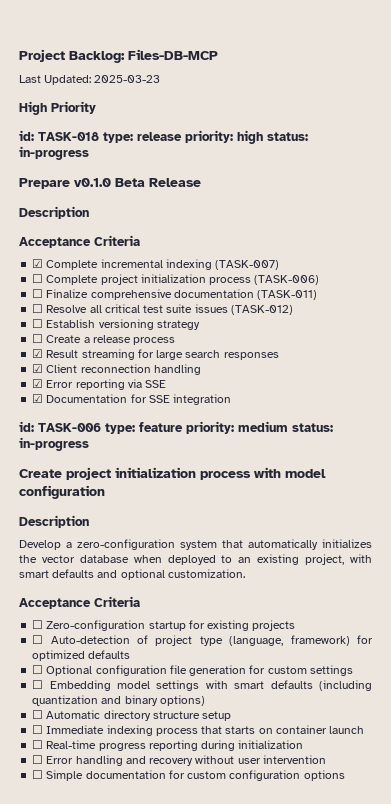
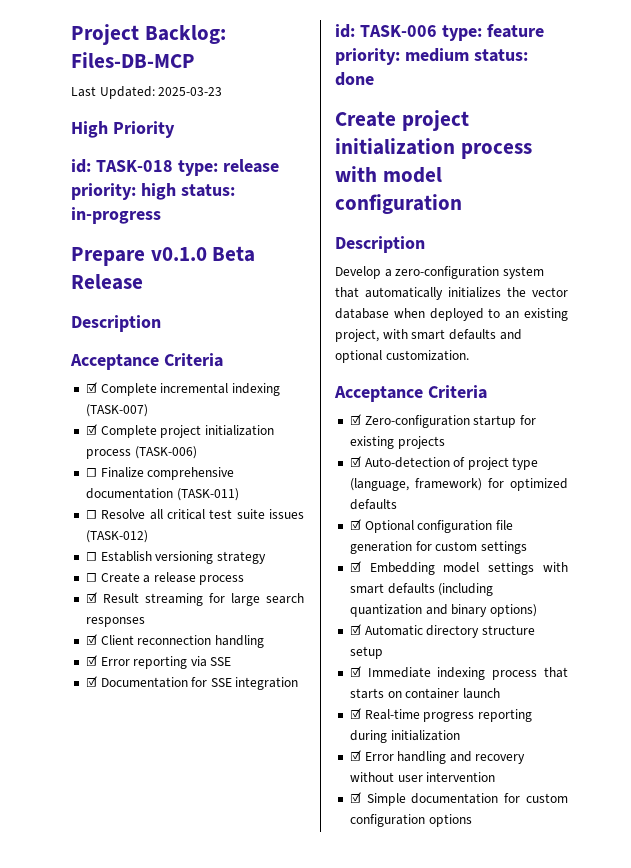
[32,274,44,283] ☐ -> [85,424,97,435] ☑
[19,437,89,451] in-progress -> [335,72,374,86] done
[32,620,44,629] ☐ -> [349,414,361,425] ☑
[32,635,44,644] ☐ -> [349,456,361,467] ☑
[32,665,44,674] ☐ -> [349,519,361,530] ☑
[32,680,44,689] ☐ -> [349,561,361,572] ☑
[32,710,44,719] ☐ -> [349,624,361,635] ☑
[32,725,44,734] ☐ -> [349,666,361,677] ☑
[32,740,44,749] ☐ -> [349,708,361,719] ☑
[32,755,44,764] ☐ -> [349,750,361,761] ☑
[32,770,44,779] ☐ -> [349,792,361,803] ☑

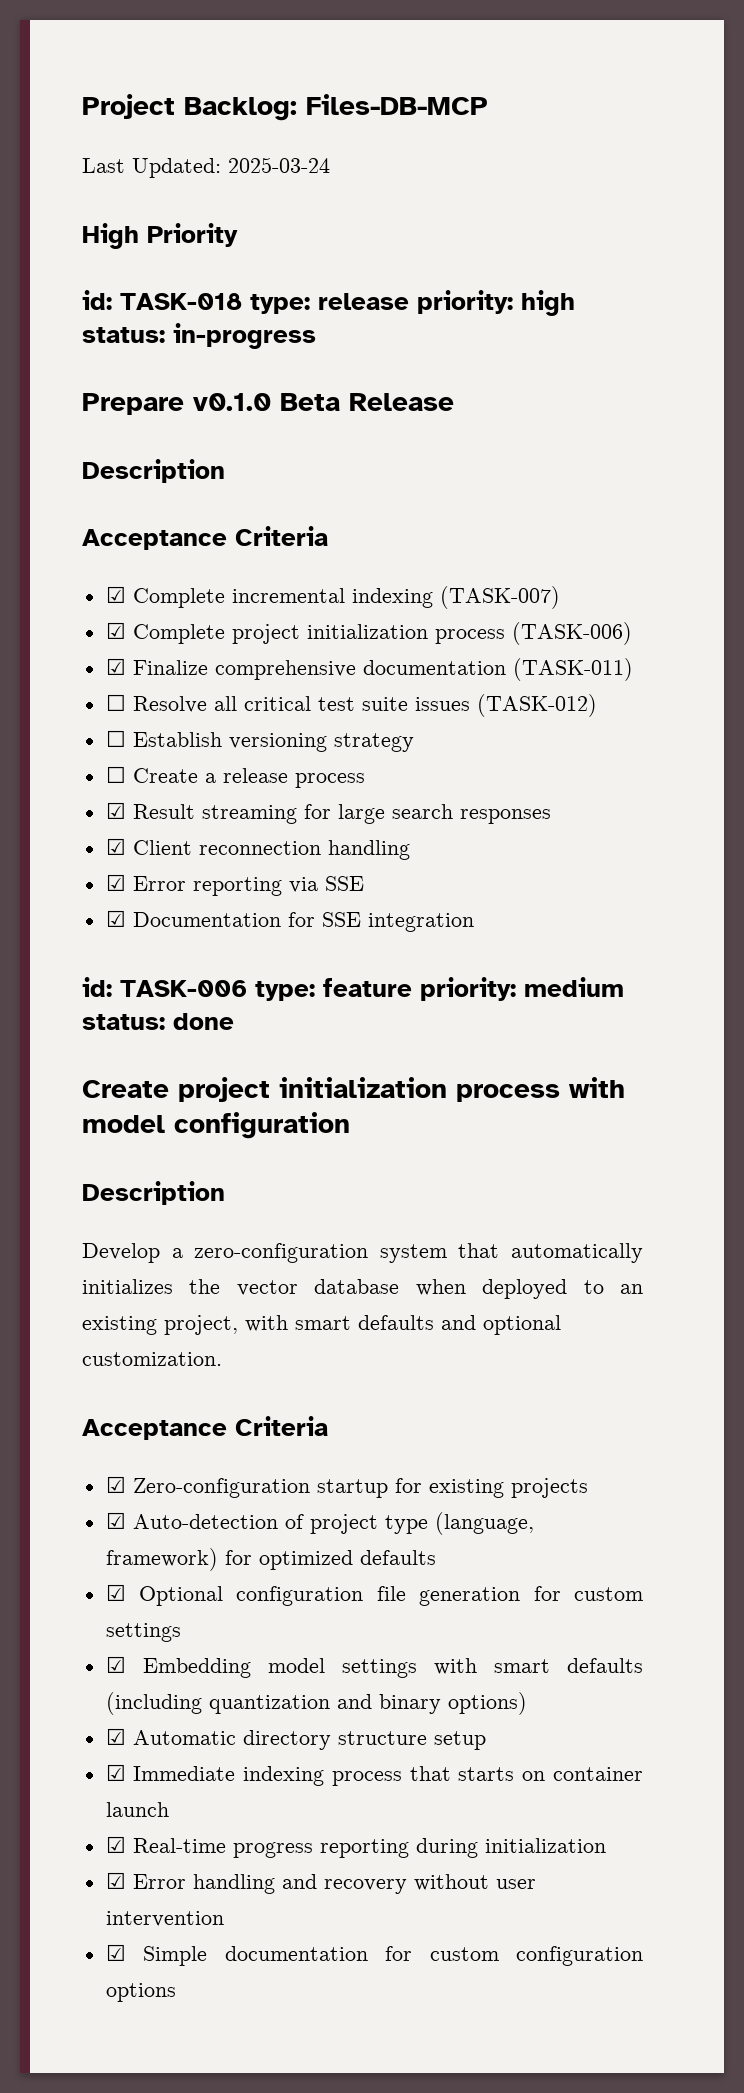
[158,87,223,96] 2025-03-23 -> [228,157,330,173] 2025-03-24
[85,468,97,477] ☐ -> [105,658,126,675] ☑

